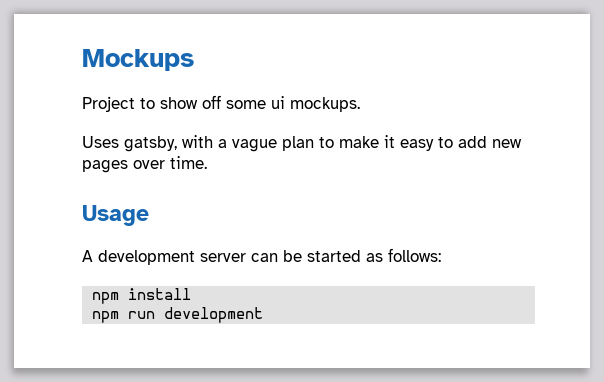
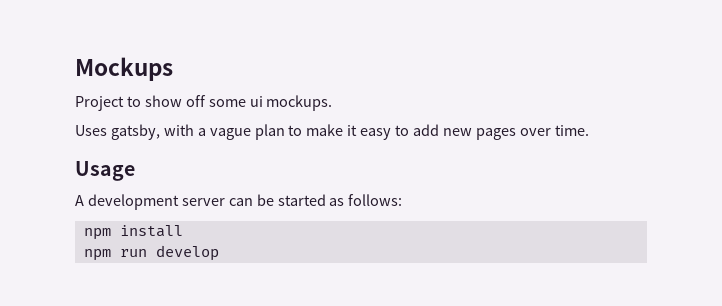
[164,307,264,323] development -> [155,245,219,261] develop

